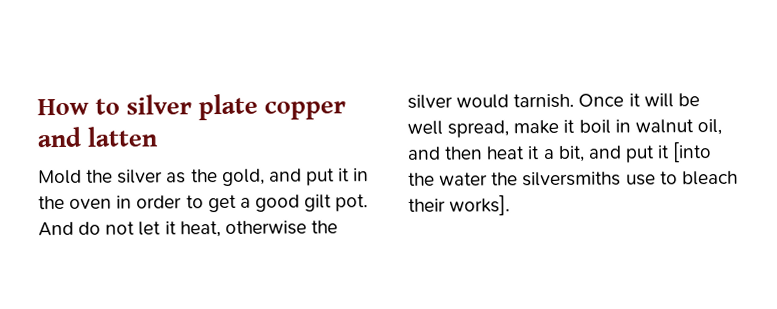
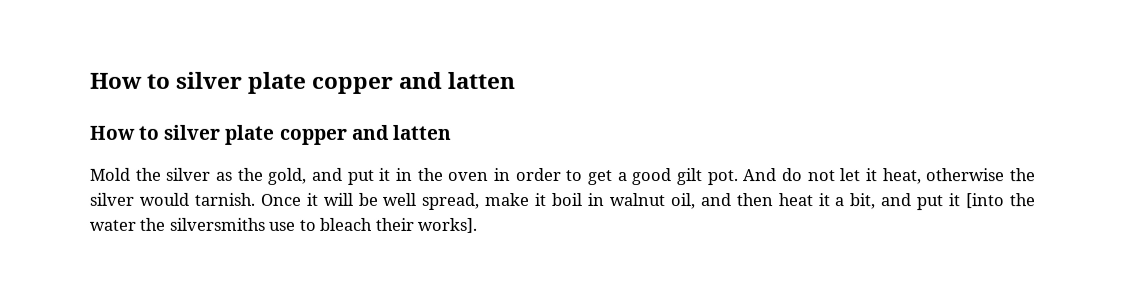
[37,93,346,121] [37,126,158,148] How to silver plate copper and latten -> [90,71,517,94] [90,124,452,145] How to silver plate copper and latten // How to silver plate copper and latten

